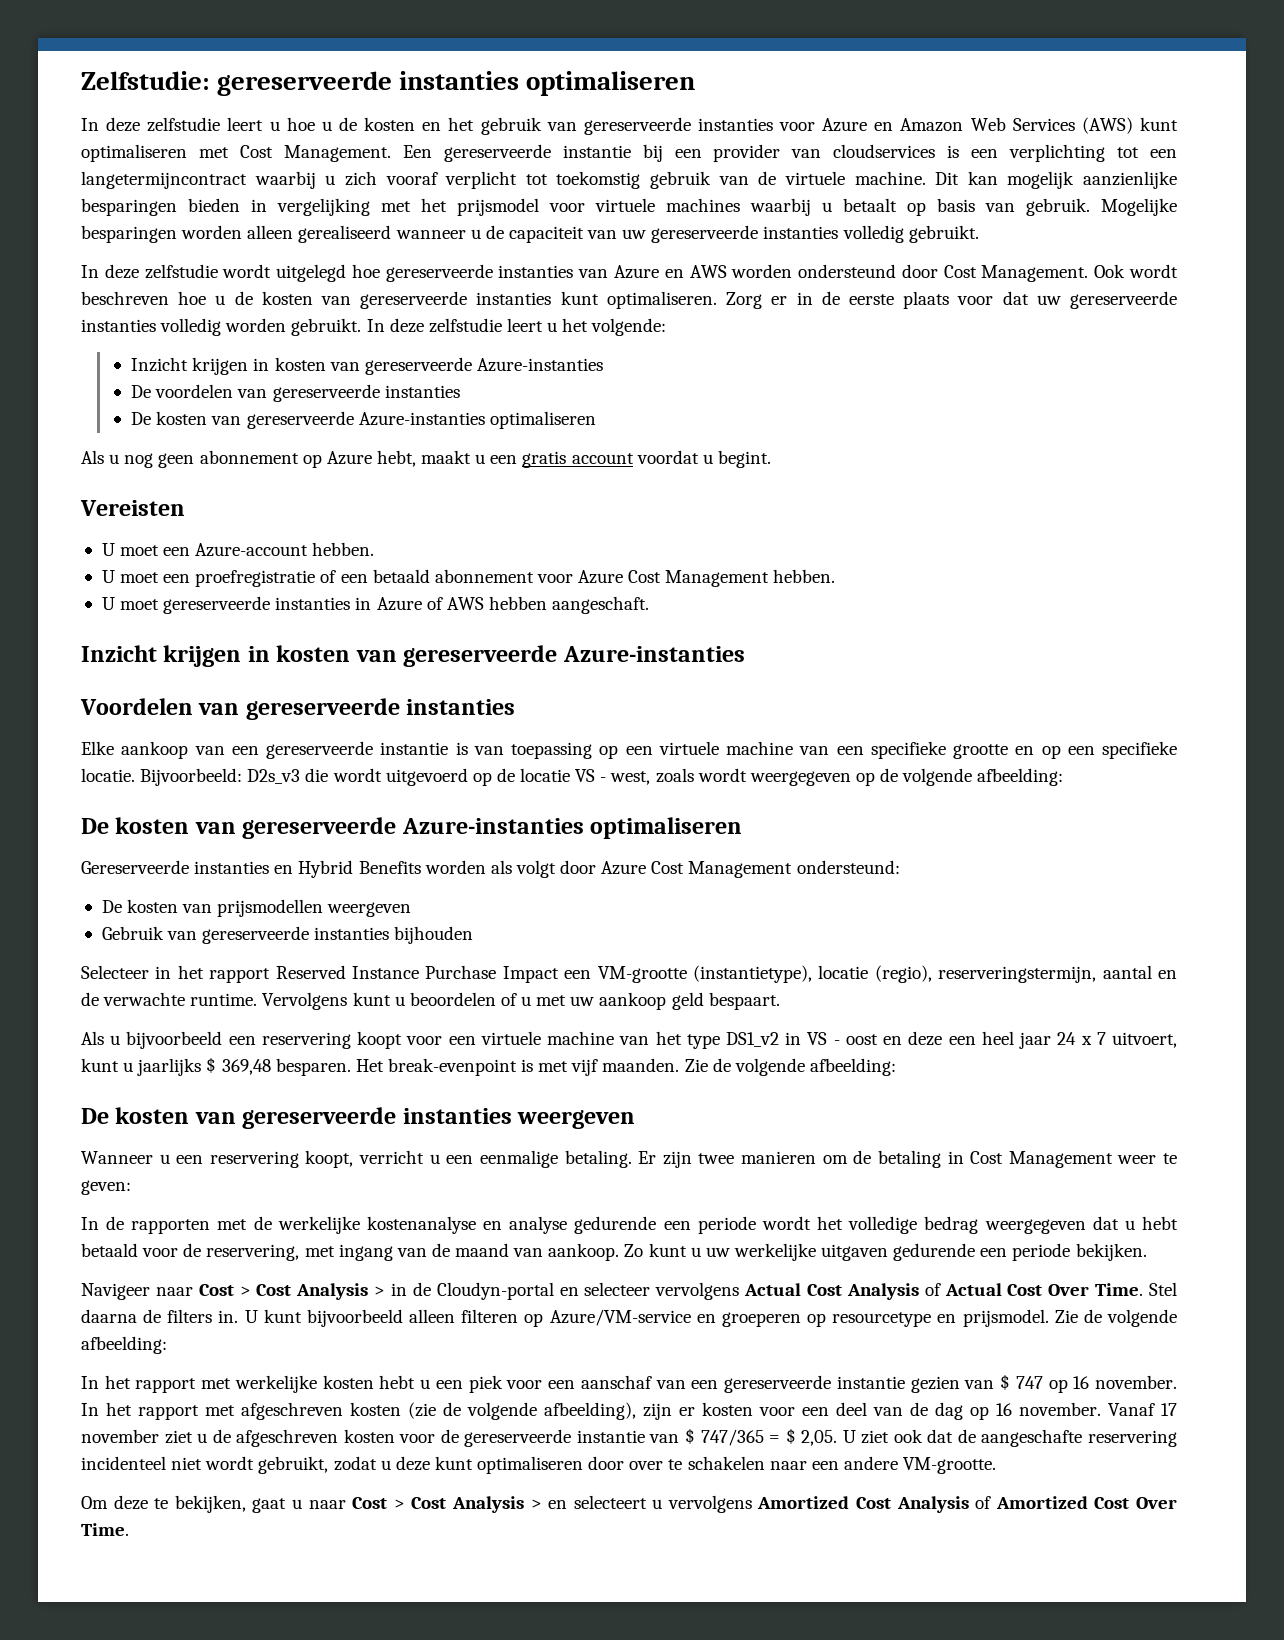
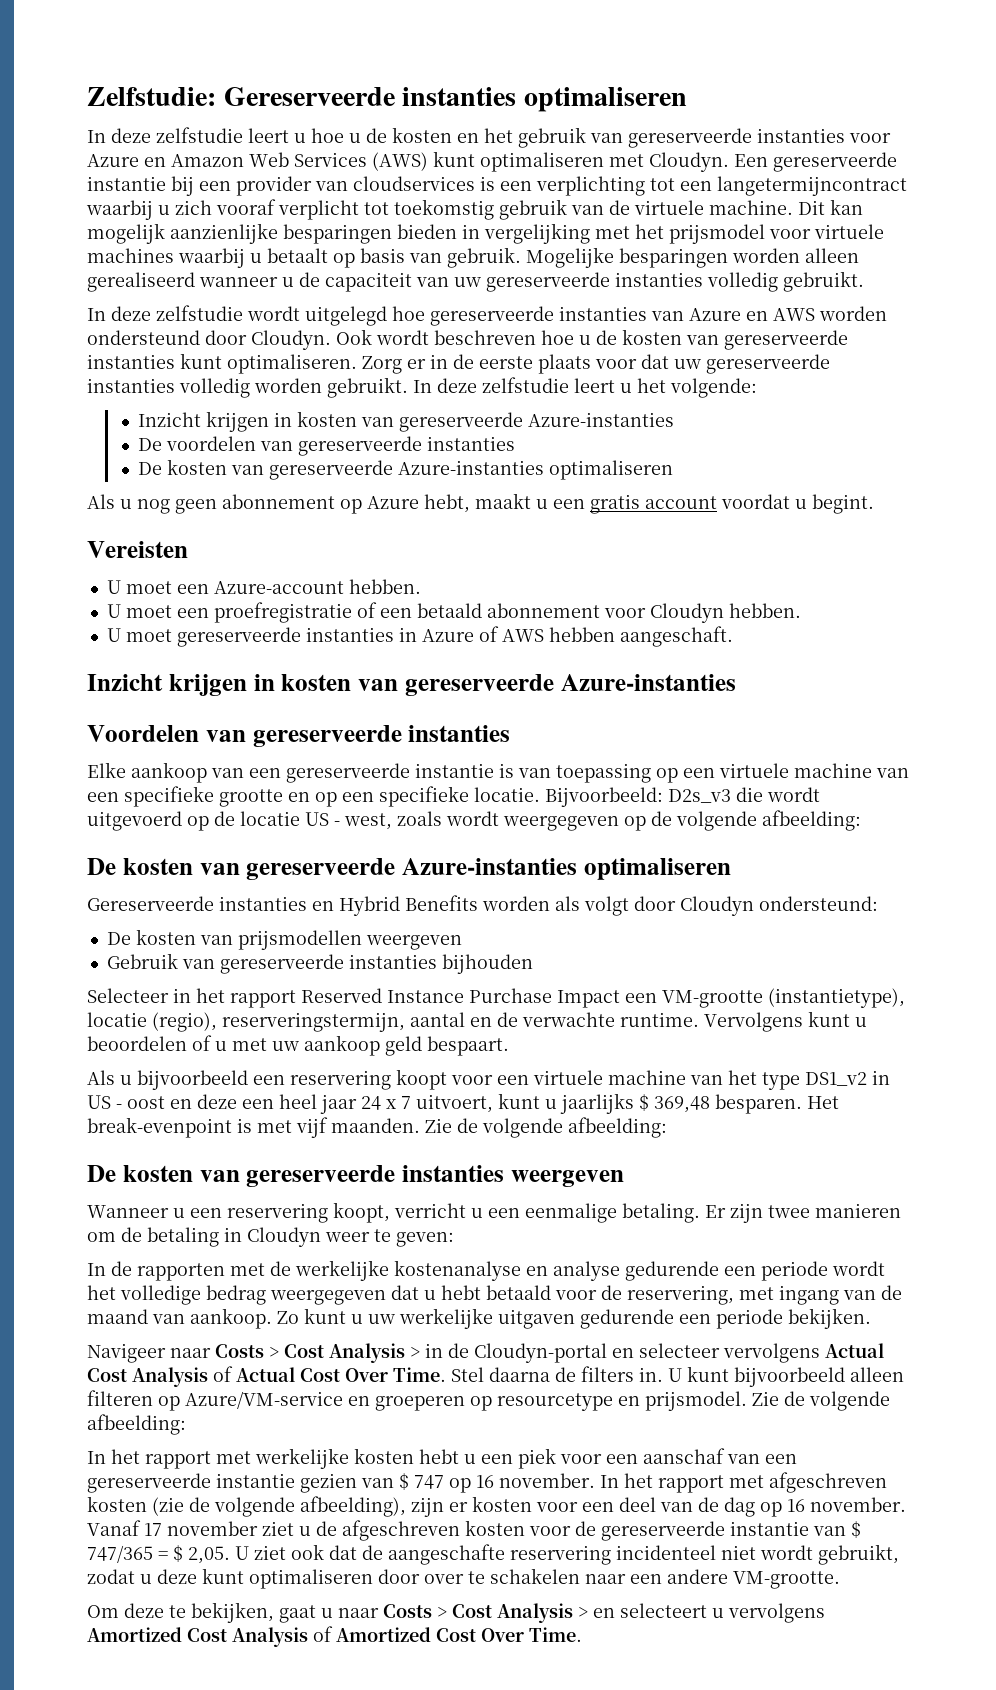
[217,71,393,96] gereserveerde -> [223,87,395,106] Gereserveerde
[239,145,391,162] Cost Management. -> [649,152,729,172] Cloudyn.
[943,265,1089,282] Cost Management. -> [251,330,331,350] Cloudyn.
[578,570,770,587] Azure Cost Management -> [649,603,724,623] Cloudyn
[575,769,596,782] VS -> [305,812,329,826] US
[601,861,793,878] Azure Cost Management -> [680,896,754,916] Cloudyn
[807,1032,828,1045] VS -> [87,1095,111,1109] US
[970,1151,1113,1168] Cost Management -> [247,1227,321,1247] Cloudyn
[198,1284,234,1296] Cost -> [215,1344,264,1358] Costs
[352,1497,388,1509] Cost -> [383,1604,432,1618] Costs

